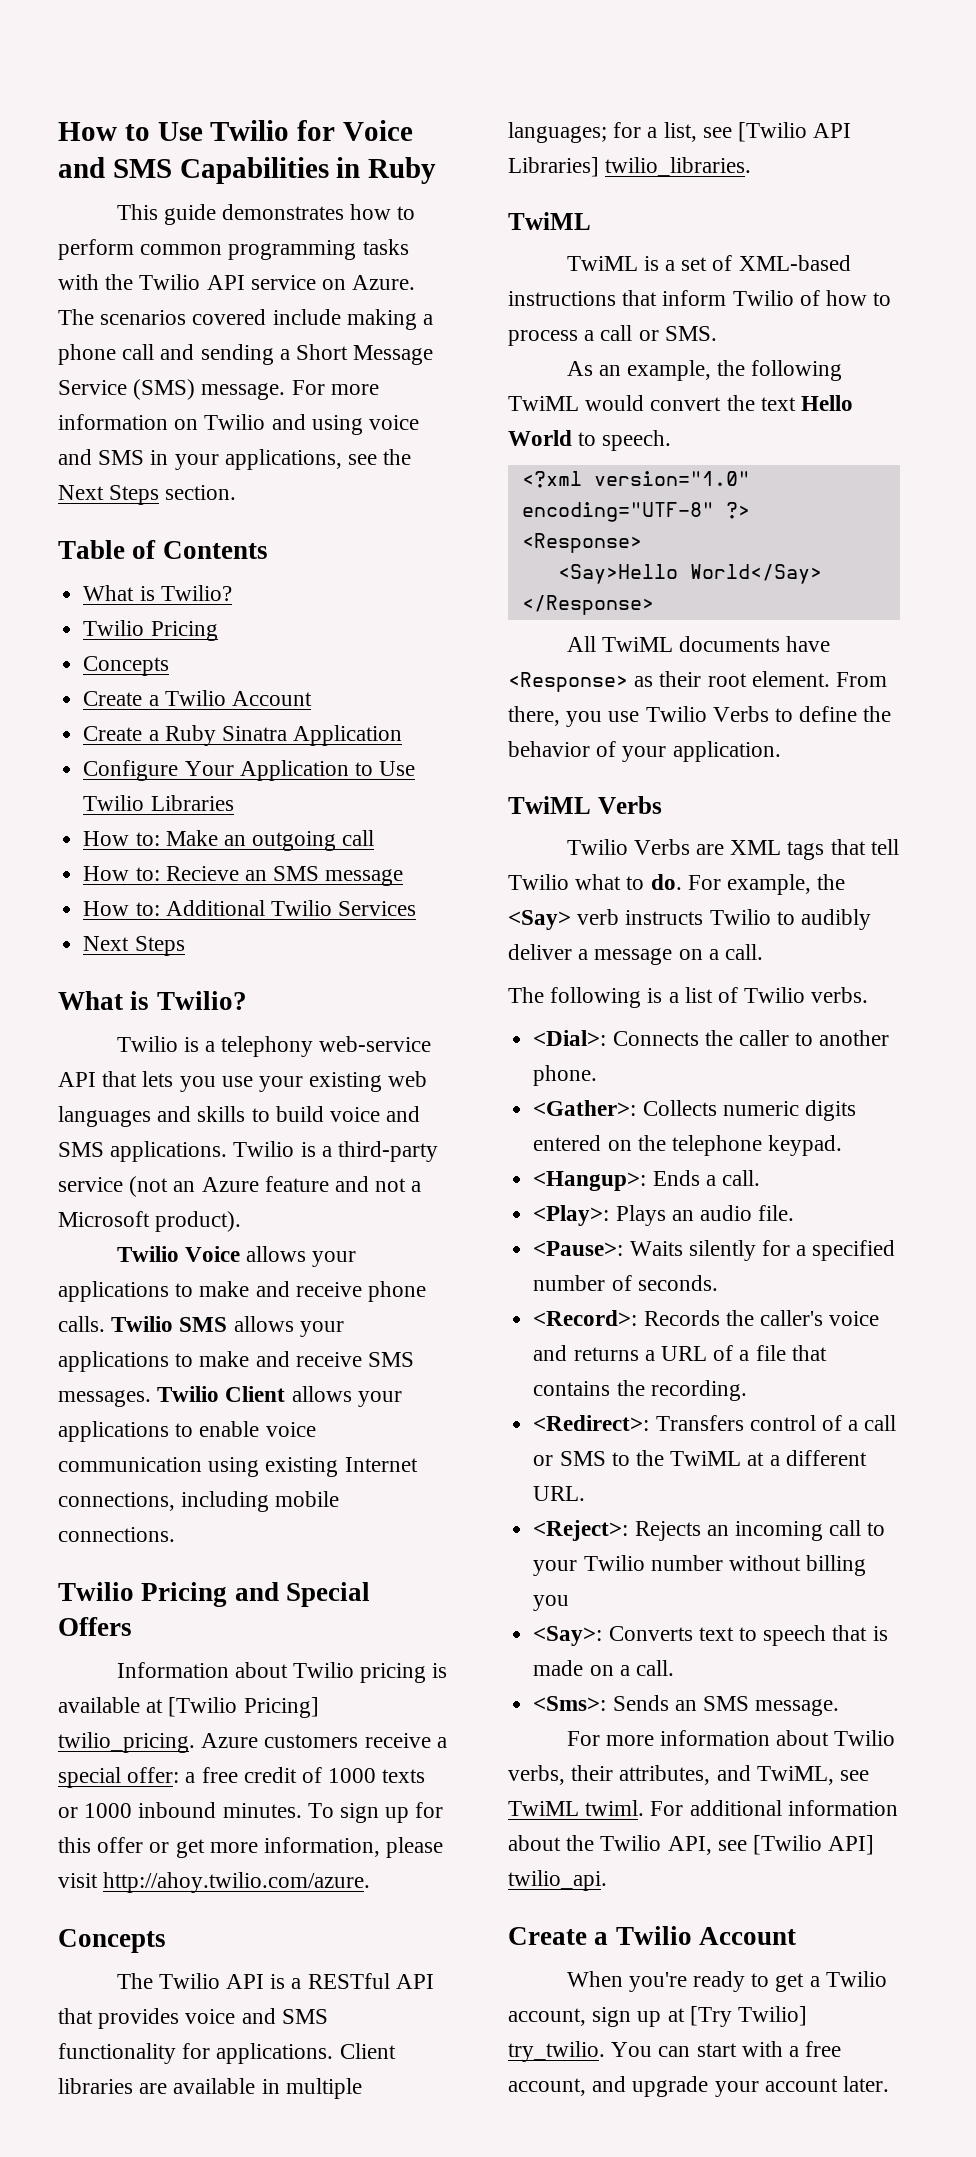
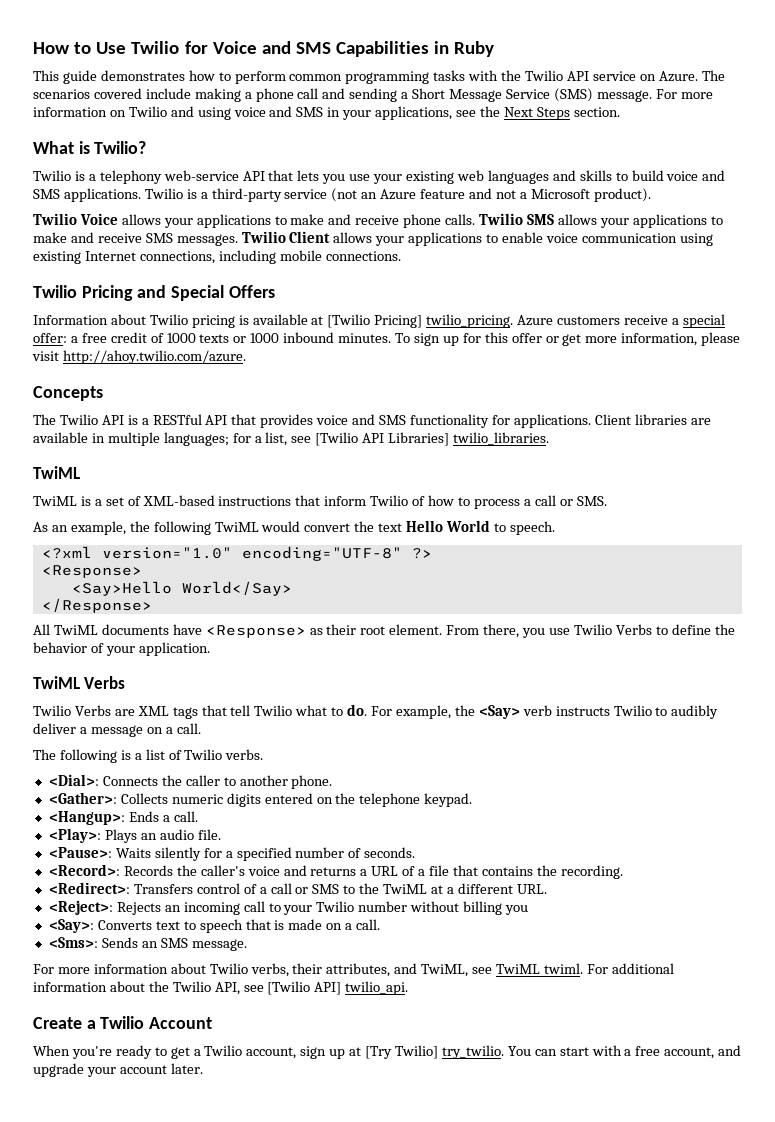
[58,540,268,559] [83,585,232,601] [83,620,218,641] [83,656,170,676] [83,690,312,706] [83,725,403,746] [83,760,416,781] [83,795,234,811] [83,830,375,851] [83,866,404,886] [83,900,417,916] [83,936,185,956] // Table of Contents // What is Twilio? // Twilio Pricing // Concepts // Create a Twilio Account // Create a Ruby Sinatra Application // Configure Your Application to Use Twilio Libraries // How to: Make an outgoing call // How to: Recieve an SMS message // How to: Additional Twilio Services // Next Steps -> (620, 112) none

